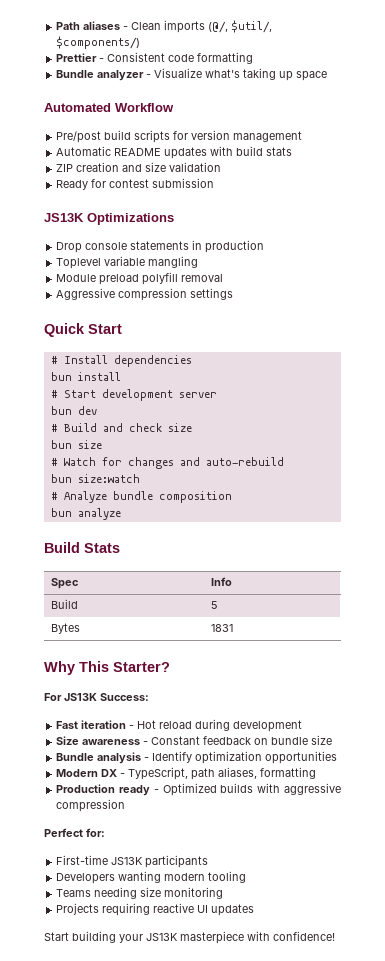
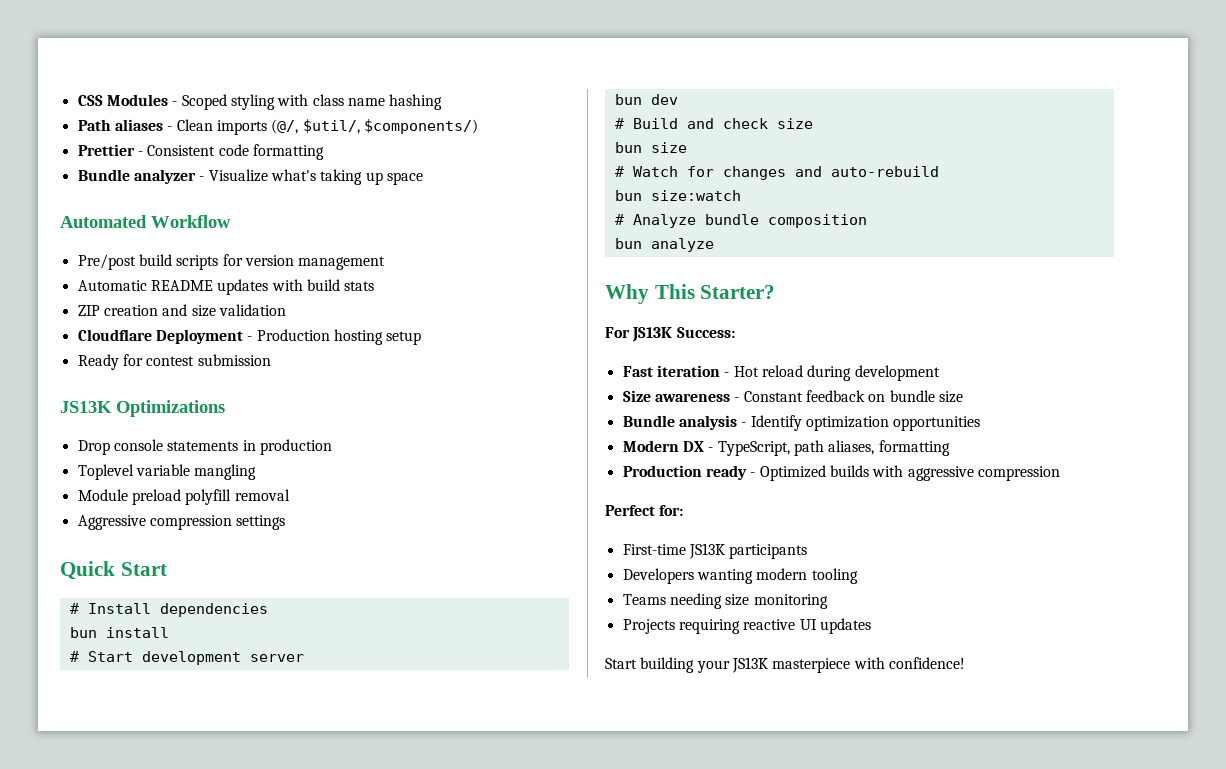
(56, 26) none -> [77,94,443,110] CSS Modules - Scoped styling with class name hashing //
(222, 167) none -> [77,329,422,345] // Cloudflare Deployment - Production hosting setup
[44,542,120,553] [50,578,79,589] [210,577,232,586] [50,599,78,609] [210,601,218,609] [50,623,80,634] [210,624,233,632] // Build Stats // Spec | Info // Build | 5 // Bytes | 1831 -> (714, 245) none

